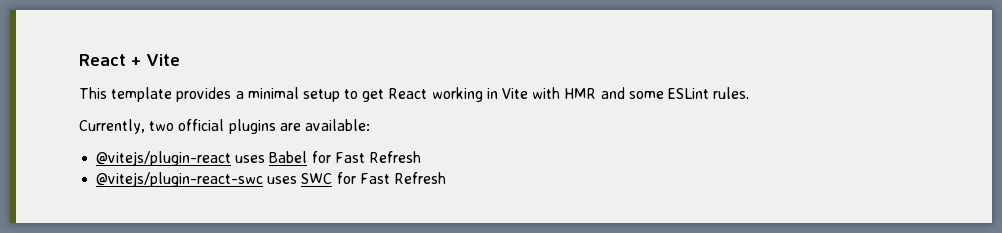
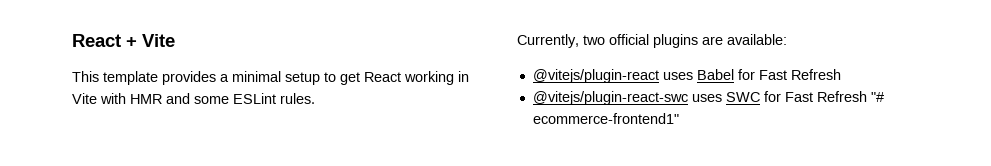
(446, 178) none -> [870,92,884,102] [532,113,679,124] "# ecommerce-frontend1"

